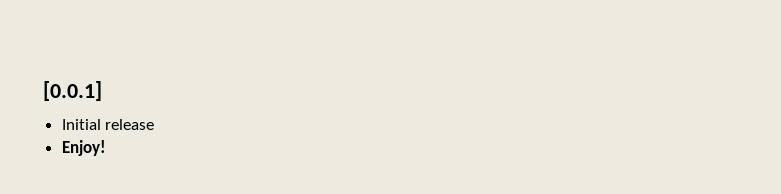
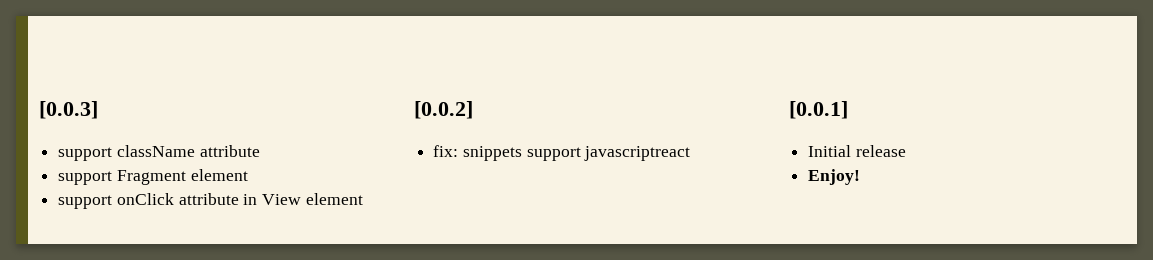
(43, 91) none -> [39,101,98,119] [58,145,260,161] [58,169,248,185] [58,193,363,209] [414,101,473,119] [433,145,691,161] [0.0.3] // support className attribute // support Fragment element // support onClick attribute in View element // [0.0.2] // fix: snippets support javascriptreact //

